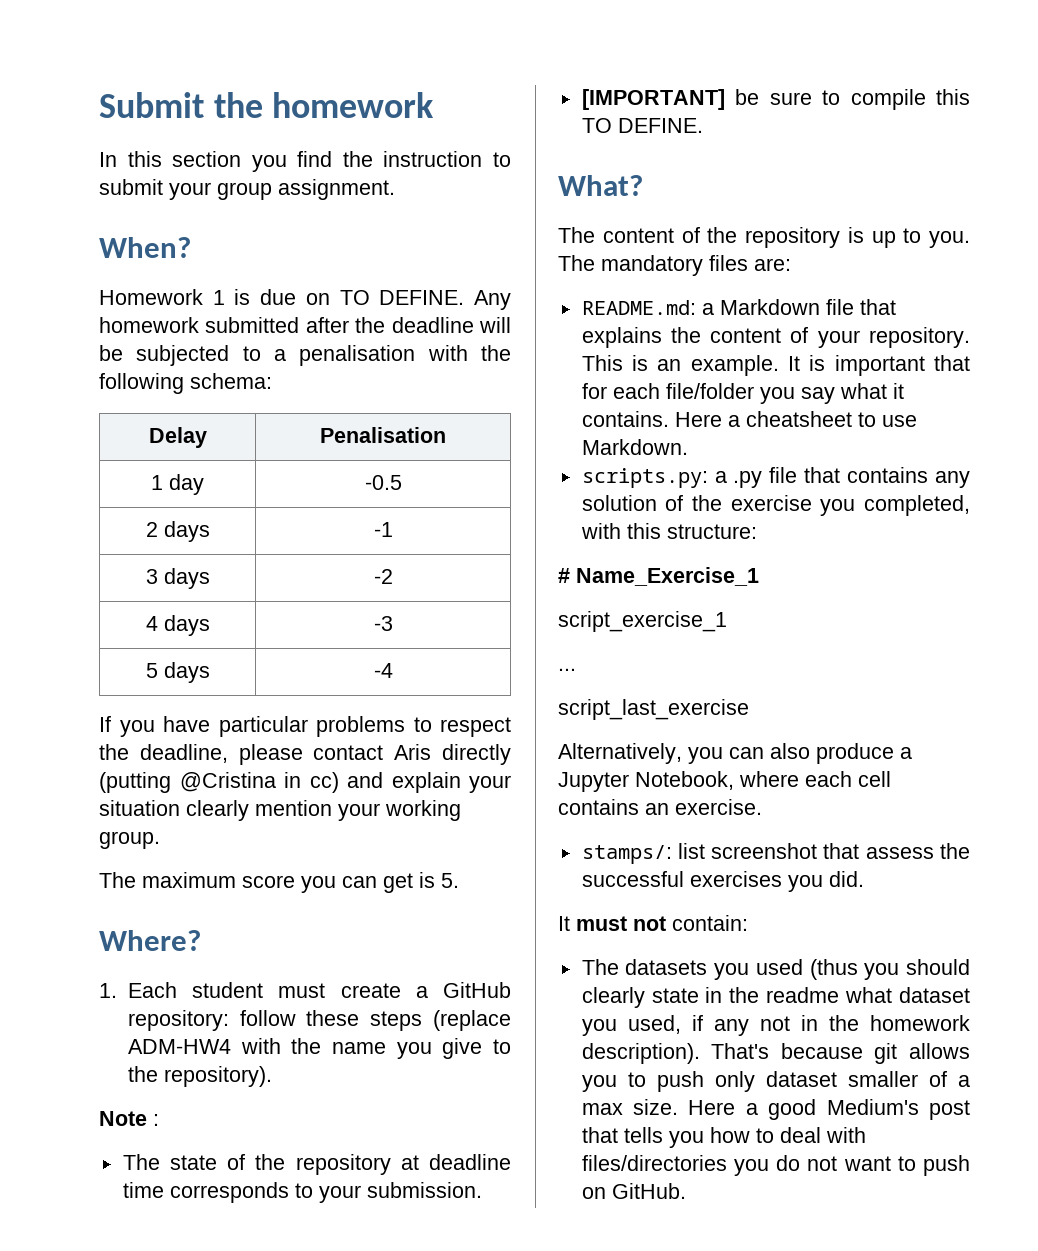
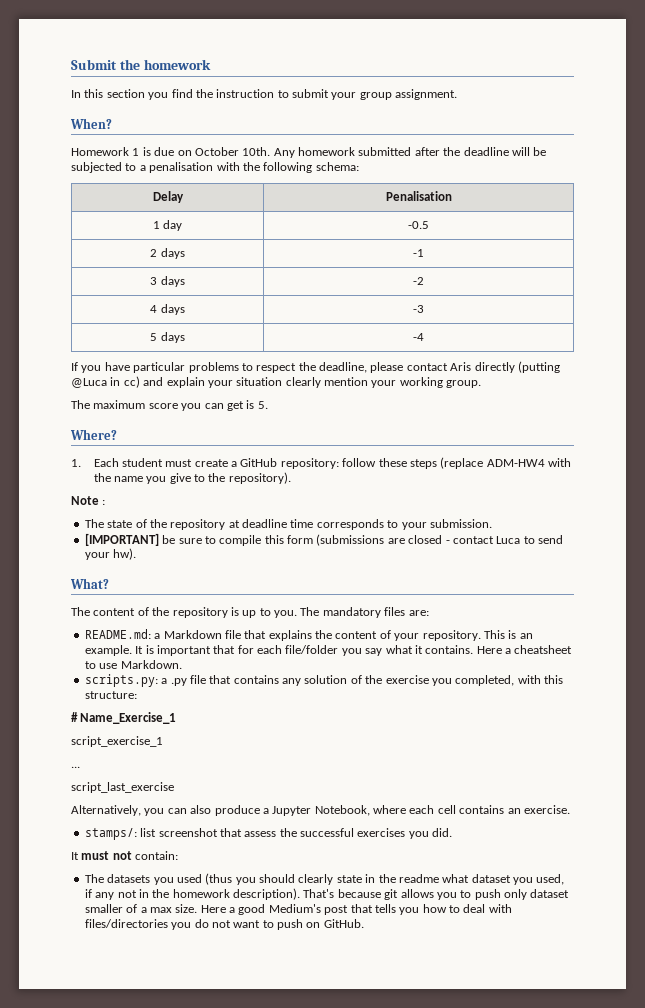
[339,290,465,305] TO DEFINE. -> [194,147,271,156] October 10th.
[179,772,276,792] @Cristina -> [71,378,107,388] @Luca
[581,118,703,133] TO DEFINE. -> [287,534,563,546] [84,548,137,560] form (submissions are closed - contact Luca to send your hw).

